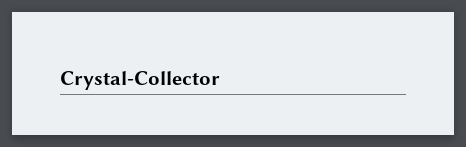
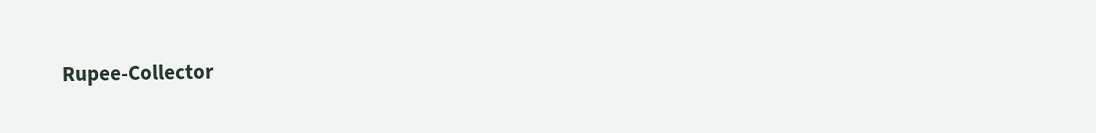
[60,71,220,90] Crystal-Collector -> [61,63,215,87] Rupee-Collector

